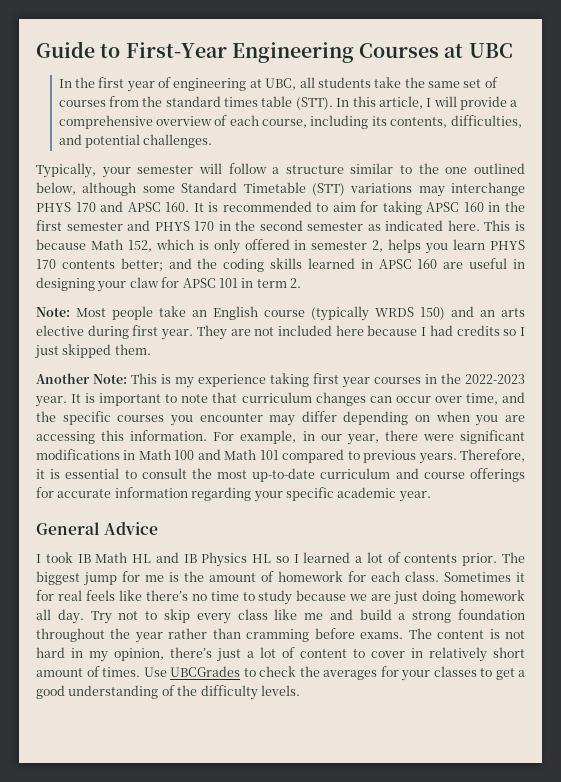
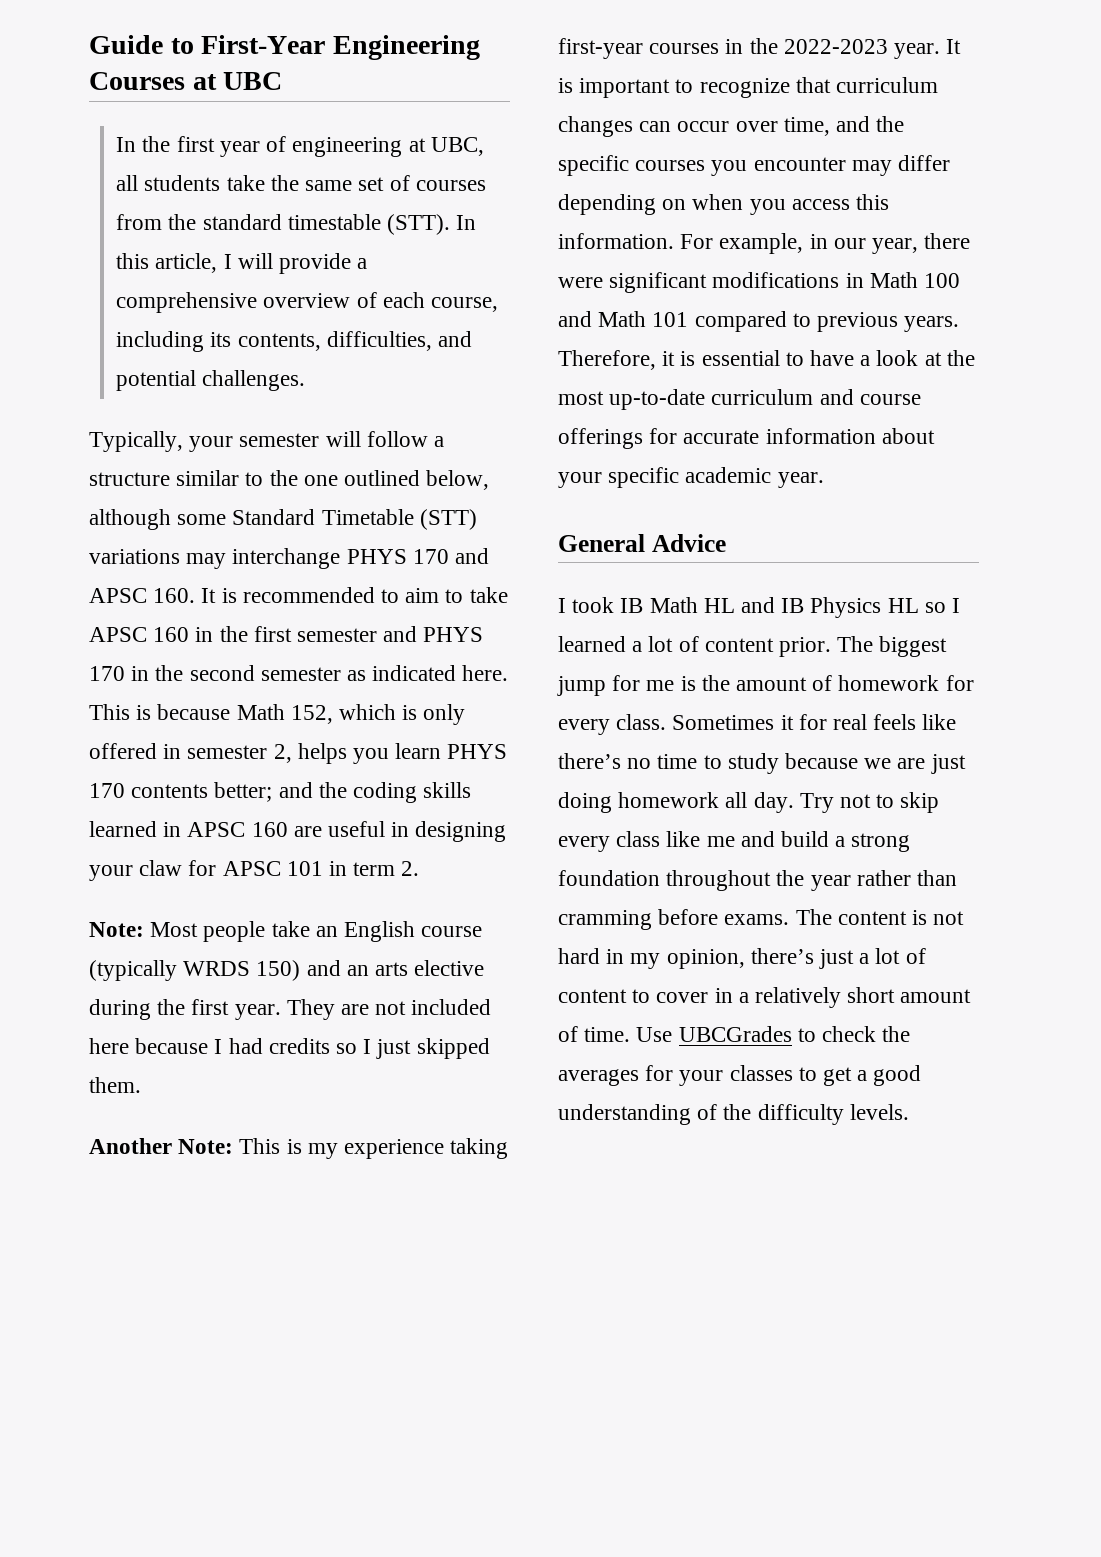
[224,96,293,107] times table -> [287,214,381,230] timestable
[360,201,422,215] for taking -> [445,587,508,603] to take
(129, 332) none -> [157,999,186,1015] the
[313,373,370,388] first year -> [558,38,643,59] first-year
[181,394,209,403] note -> [699,78,790,98] recognize
[504,415,525,422] [36,431,95,444] are accessing -> [791,199,850,210] access
[141,468,187,479] consult -> [810,350,942,366] have a look at
[191,487,252,501] regarding -> [881,428,935,444] about
[404,554,458,563] contents -> [704,638,774,652] content
[371,571,400,582] each -> [558,719,610,735] every
(423, 653) none -> [738,992,749,1003] a
[102,667,140,677] times. -> [584,1027,631,1042] time.

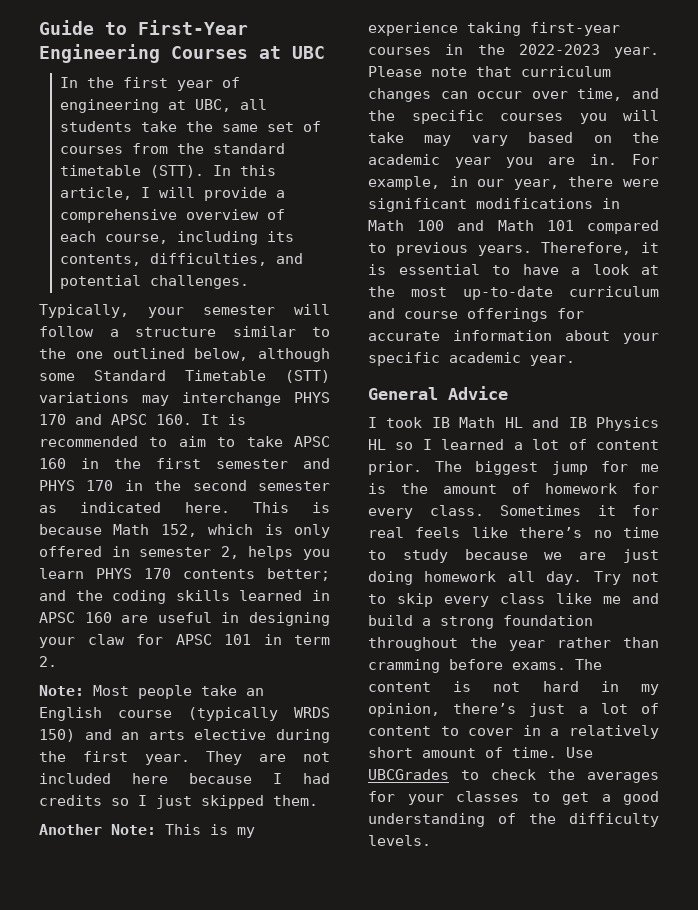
[287,214,381,230] timestable -> [60,165,142,176] timetable
[946,39,962,54] [558,78,790,98] It is important to recognize -> [368,66,467,77] Please note
[753,155,951,176] [558,194,890,215] [558,233,674,249] encounter may differ depending on when you access this information. -> [623,110,659,121] [368,132,659,146] [368,154,617,168] will take may vary based on the academic year you are in.

